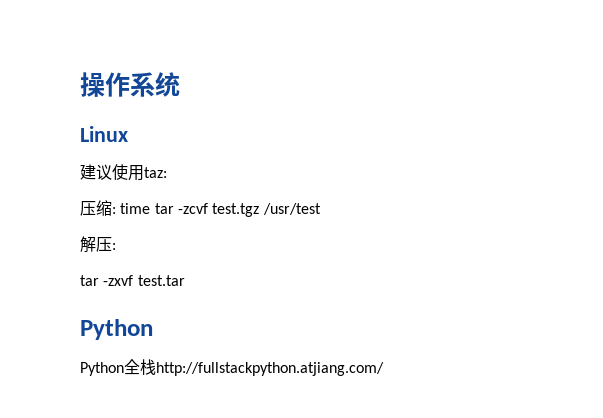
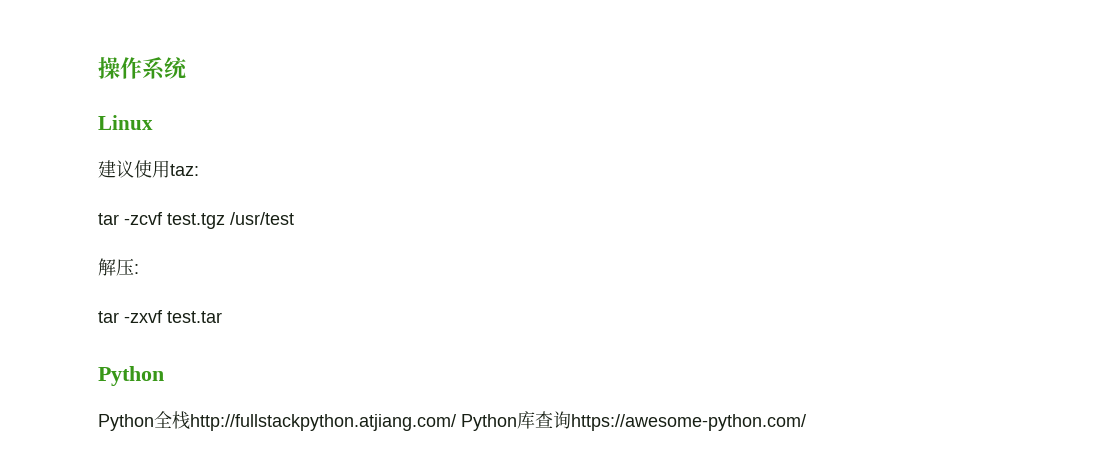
[80,200,151,216] 压缩: time -> (199, 170) none
(384, 369) none -> [461,411,806,431] Python库查询https://awesome-python.com/

